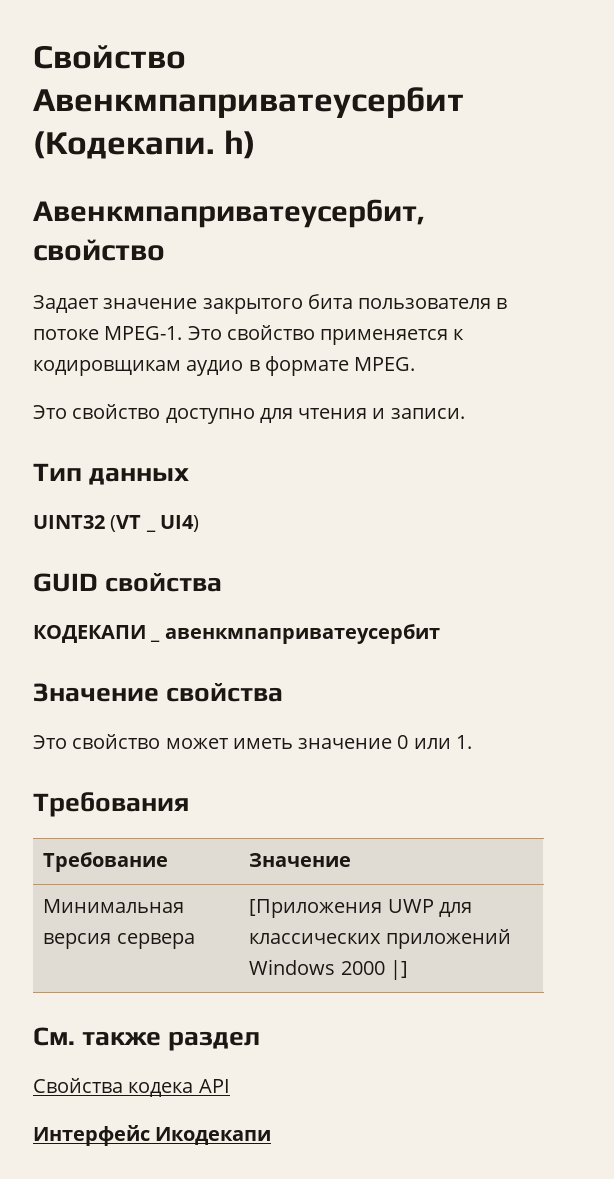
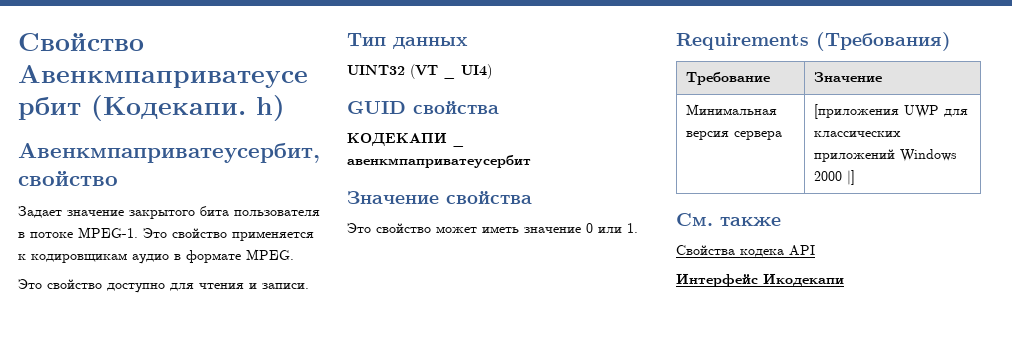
[33,792,189,817] Требования -> [676,32,951,51] Requirements (Требования)
[249,899,383,918] [Приложения -> [813,104,899,119] [приложения
[168,1031,261,1051] раздел -> (781, 221) none

